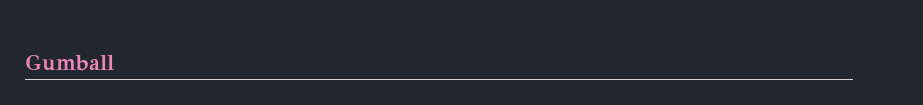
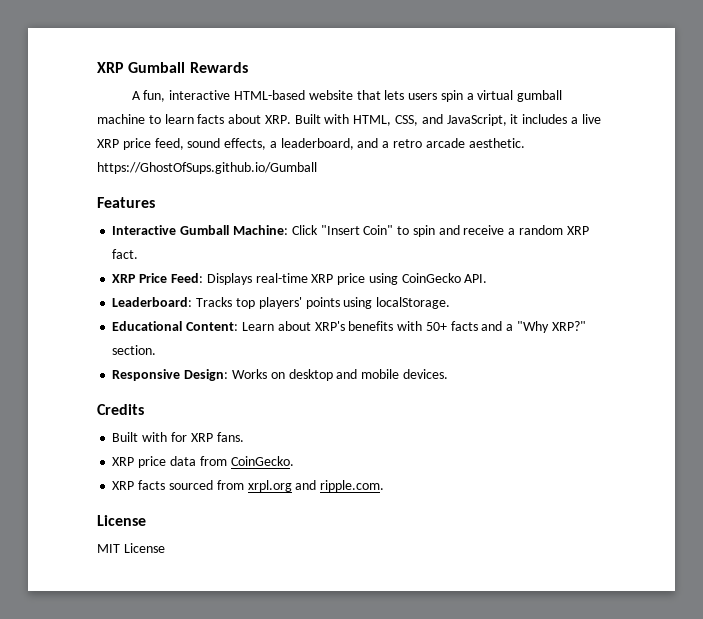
[25,54,114,71] Gumball -> [97,62,248,73] [131,90,563,102] [97,114,601,126] [97,138,525,150] [97,162,317,174] [97,197,155,208] [112,225,589,237] [112,249,139,259] [112,273,488,285] [112,297,451,309] [112,321,586,333] [112,345,157,355] [112,369,448,381] [97,404,144,415] [112,432,244,442] [112,456,294,468] [112,480,385,492] [97,515,146,526] [97,543,165,553] XRP Gumball Rewards // A fun, interactive HTML-based website that lets users spin a virtual gumball machine to learn facts about XRP. Built with HTML, CSS, and JavaScript, it includes a live XRP price feed, sound effects, a leaderboard, and a retro arcade aesthetic. https://GhostOfSups.github.io/Gumball // Features // Interactive Gumball Machine: Click "Insert Coin" to spin and receive a random XRP fact. // XRP Price Feed: Displays real-time XRP price using CoinGecko API. // Leaderboard: Tracks top players' points using localStorage. // Educational Content: Learn about XRP's benefits with 50+ facts and a "Why XRP?" section. // Responsive Design: Works on desktop and mobile devices. // Credits // Built with for XRP fans. // XRP price data from CoinGecko. // XRP facts sourced from xrpl.org and ripple.com. // License // MIT License

